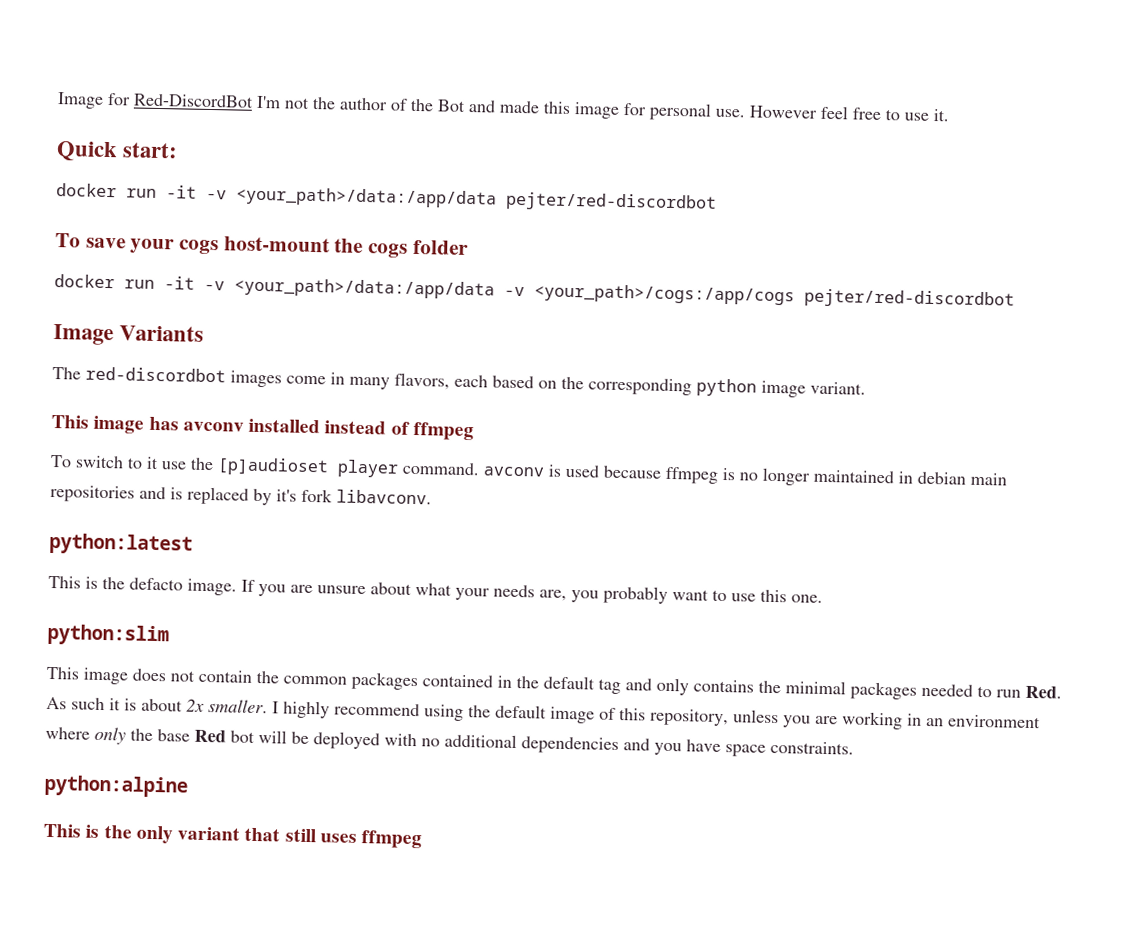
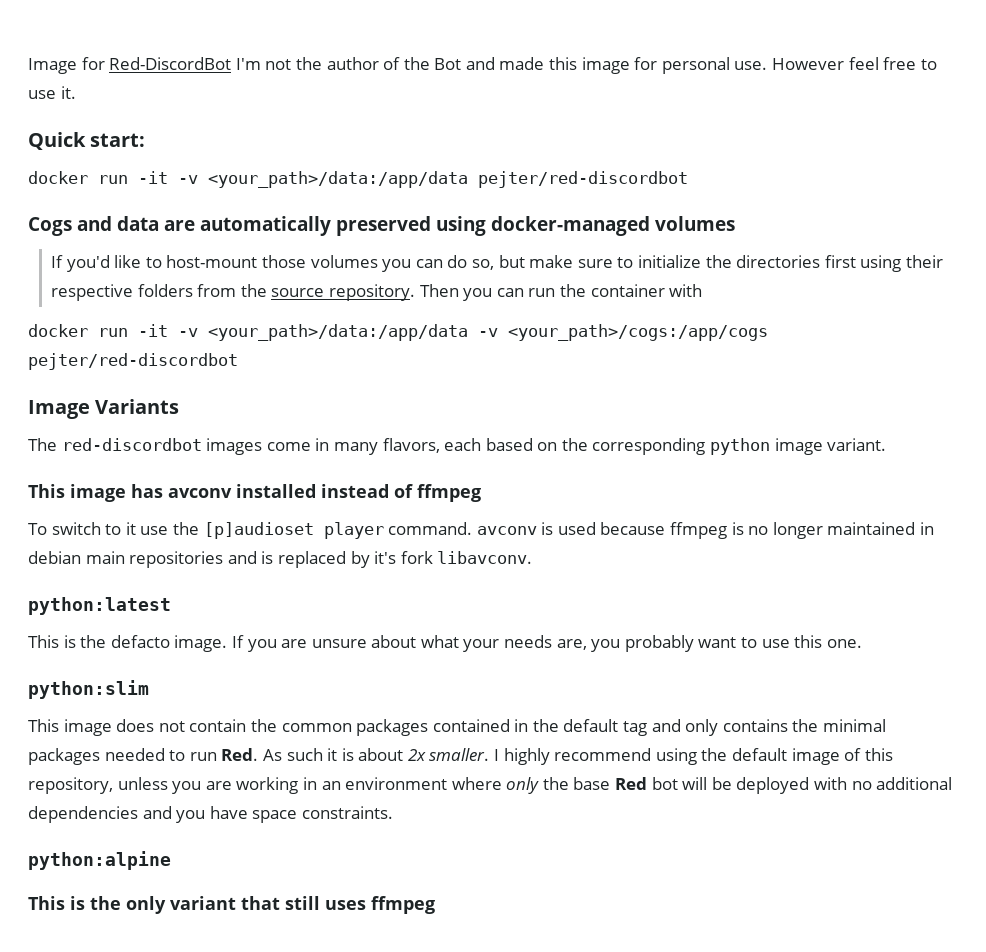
[55,233,469,258] To save your cogs host-mount the cogs folder -> [28,216,735,236] [51,255,943,272] [51,284,703,301] Cogs and data are automatically preserved using docker-managed volumes // If you'd like to host-mount those volumes you can do so, but make sure to initialize the directories first using their respective folders from the source repository. Then you can run the container with

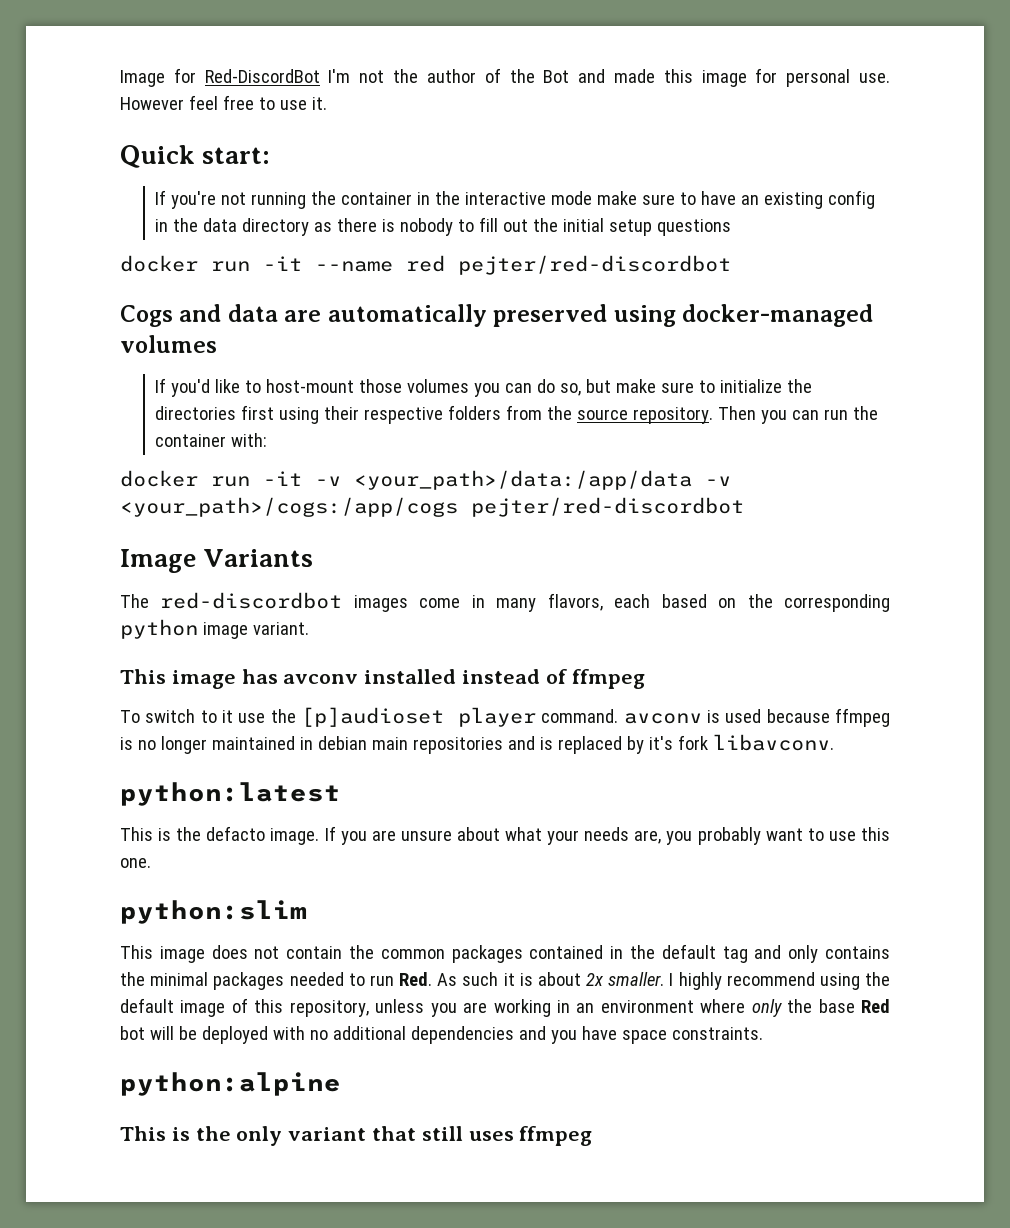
[28,171,468,188] // docker run -it -v <your_path>/data:/app/data -> [155,190,876,209] [155,217,732,236] [120,255,445,272] // If you're not running the container in the interactive mode make sure to have an existing config in the data directory as there is nobody to fill out the initial setup questions // docker run -it --name red
[669,284,703,297] with -> [231,433,268,447] with:

